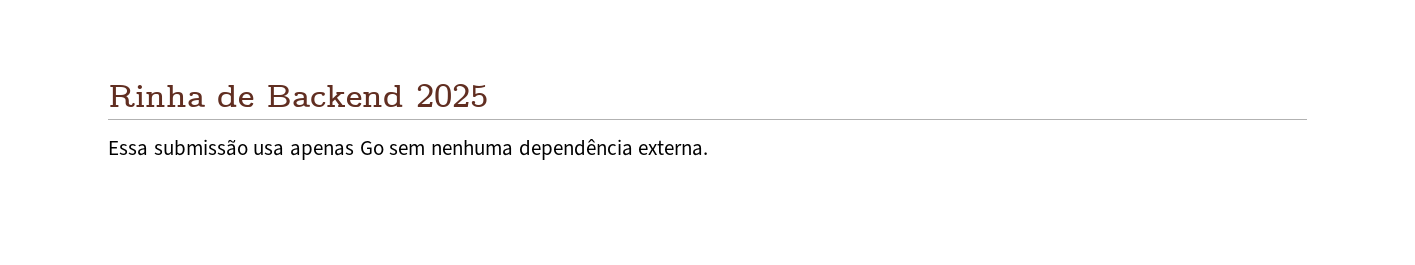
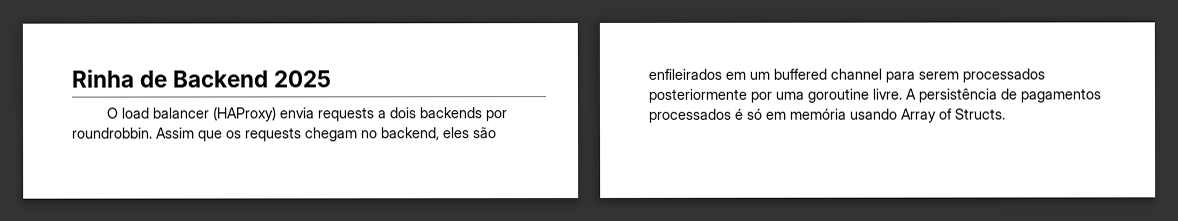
[108,139,709,160] Essa submissão usa apenas Go sem nenhuma dependência externa. -> [106,106,509,122] [72,127,497,142] [648,68,1045,83] [648,88,1101,103] [648,108,1006,123] O load balancer (HAProxy) envia requests a dois backends por roundrobbin. Assim que os requests chegam no backend, eles são enfileirados em um buffered channel para serem processados posteriormente por uma goroutine livre. A persistência de pagamentos processados é só em memória usando Array of Structs.

